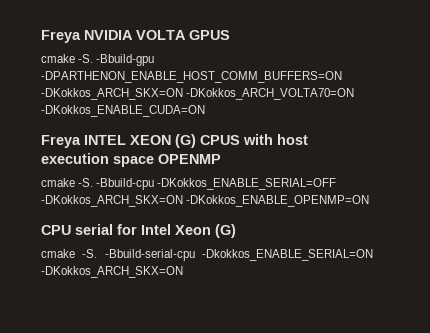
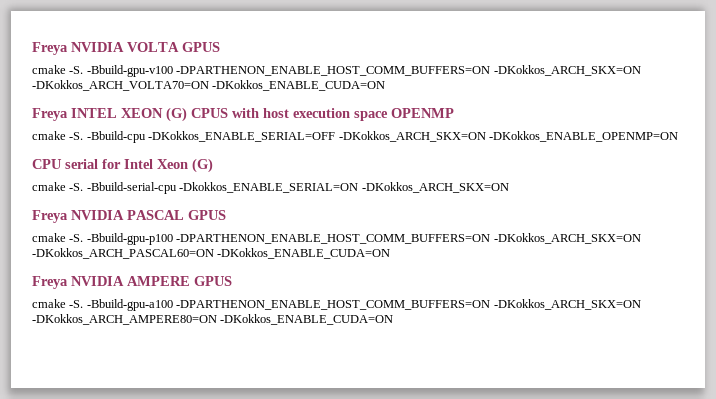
[96,54,155,66] -Bbuild-gpu -> [86,65,173,77] -Bbuild-gpu-v100
(183, 272) none -> [32,210,226,223] [32,233,641,245] [32,248,391,259] [32,276,232,289] [32,299,641,311] [32,314,394,325] // Freya NVIDIA PASCAL GPUS // cmake -S. -Bbuild-gpu-p100 -DPARTHENON_ENABLE_HOST_COMM_BUFFERS=ON -DKokkos_ARCH_SKX=ON -DKokkos_ARCH_PASCAL60=ON -DKokkos_ENABLE_CUDA=ON // Freya NVIDIA AMPERE GPUS // cmake -S. -Bbuild-gpu-a100 -DPARTHENON_ENABLE_HOST_COMM_BUFFERS=ON -DKokkos_ARCH_SKX=ON -DKokkos_ARCH_AMPERE80=ON -DKokkos_ENABLE_CUDA=ON

